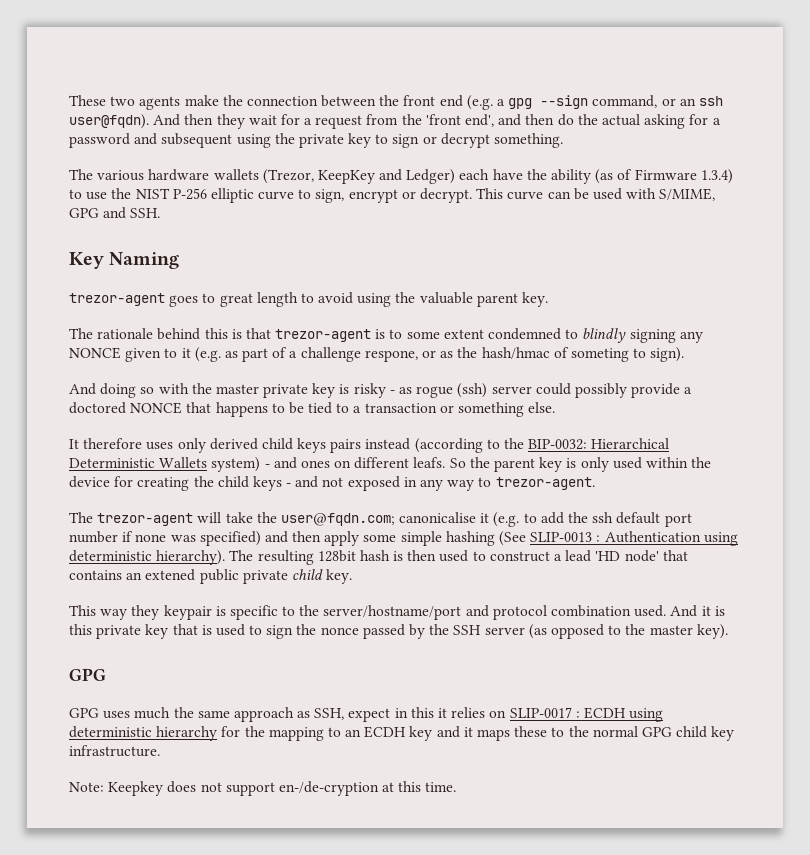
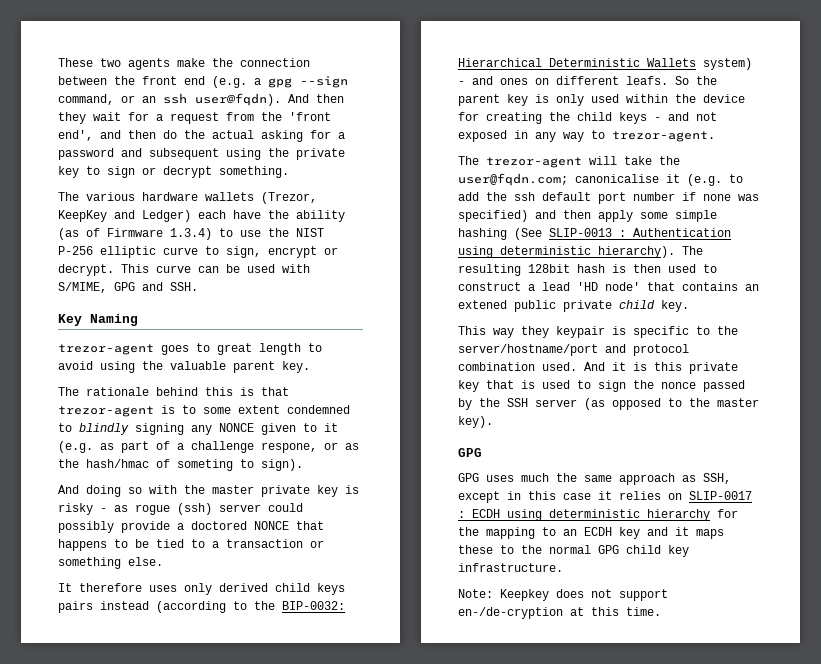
[348,708,391,722] expect -> [458,491,500,503] except
(434, 712) none -> [563,493,591,500] case

